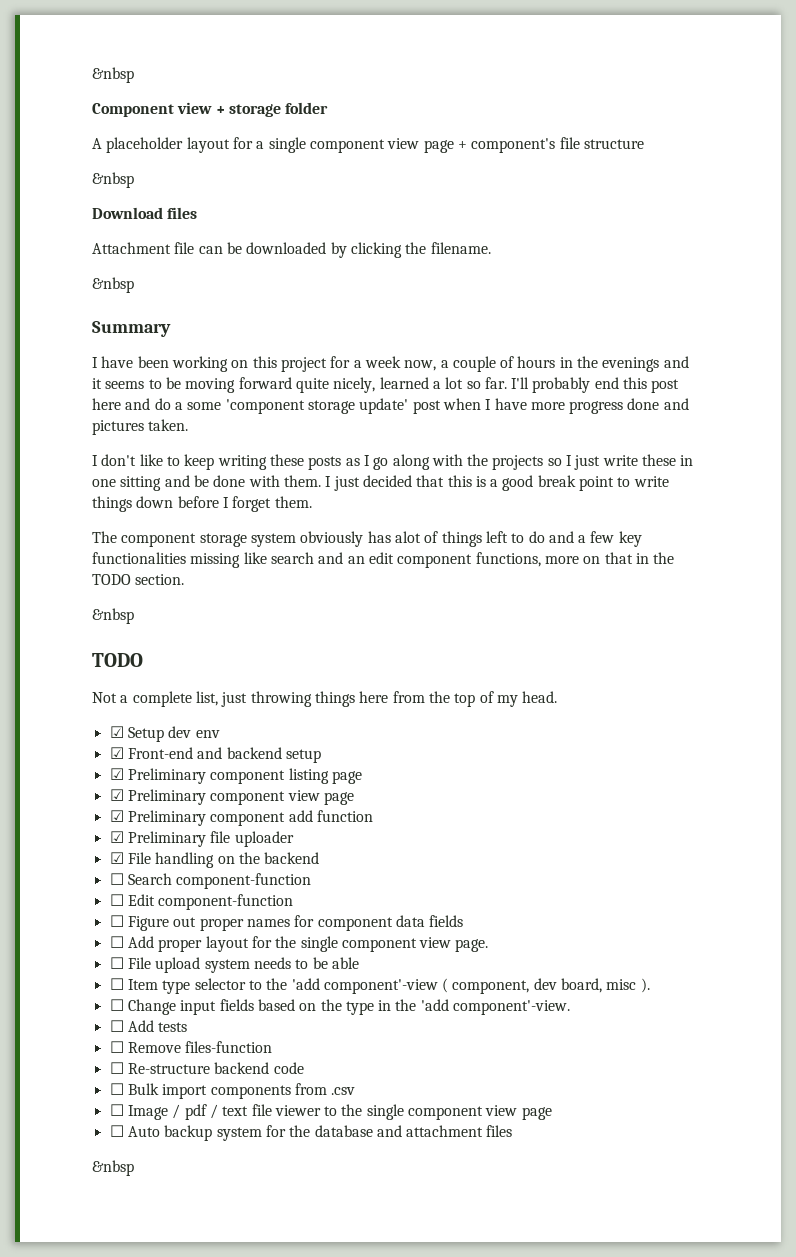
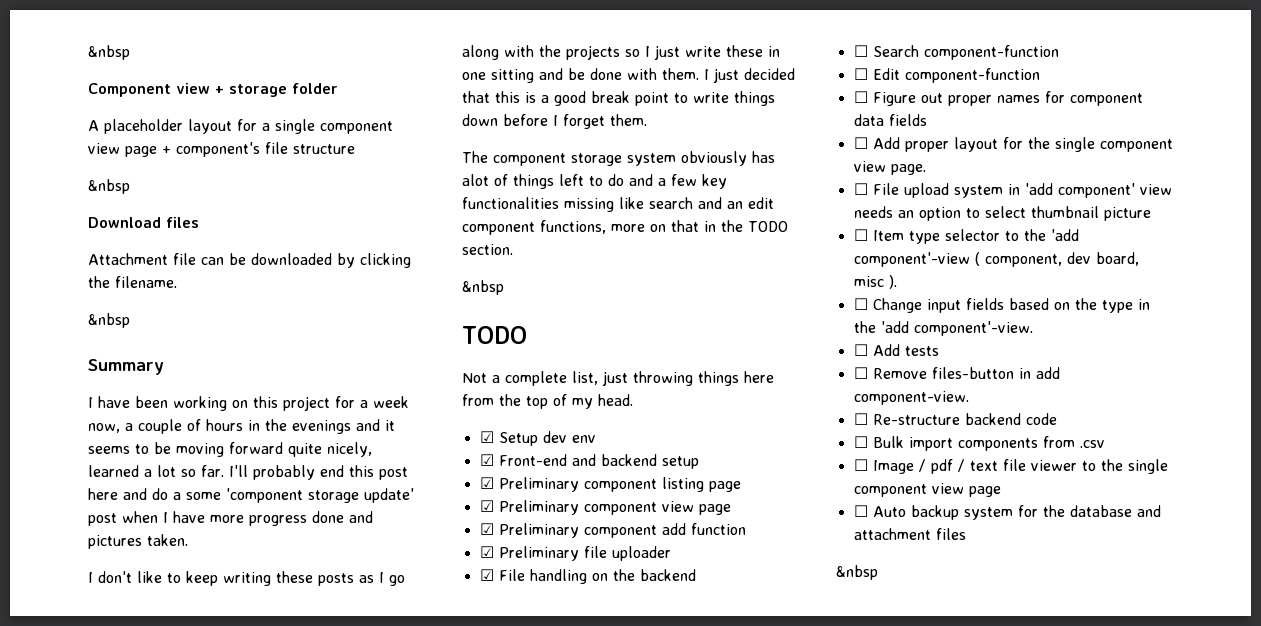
[253,957,359,969] needs to be able -> [1007,183,1172,198] [853,206,1151,221] in 'add component' view needs an option to select thumbnail picture
[185,1041,273,1053] files-function -> [931,367,1060,379] [853,391,969,405] files-button in add component-view.

